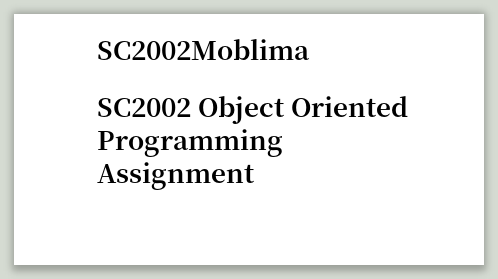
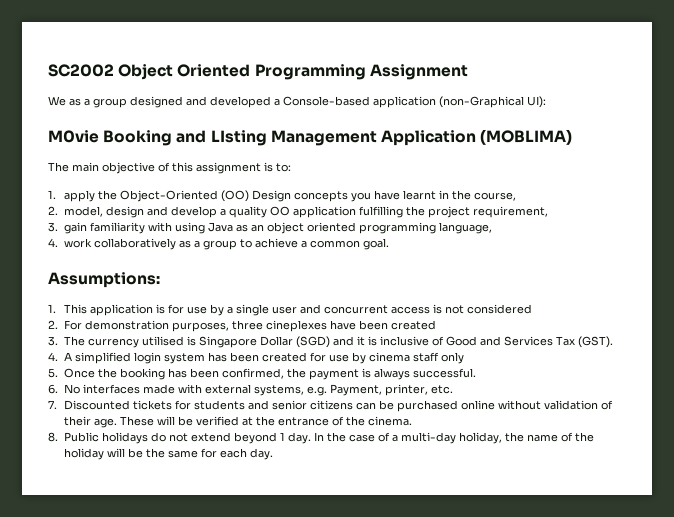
[97,39,310,60] SC2002Moblima // -> (48, 70) none
(255, 176) none -> [48,96,546,108] [48,129,573,146] [48,162,291,174] [48,190,517,202] [48,206,549,218] [48,222,493,234] [48,238,390,250] [48,272,160,288] [48,304,533,316] [48,320,437,332] [48,336,614,348] [48,352,465,364] [48,368,477,380] [48,384,454,396] [48,400,614,412] [64,416,413,428] [48,432,595,444] [64,448,274,460] // We as a group designed and developed a Console-based application (non-Graphical UI): // M0vie Booking and LIsting Management Application (MOBLIMA) // The main objective of this assignment is to: // 1. apply the Object-Oriented (OO) Design concepts you have learnt in the course, // 2. model, design and develop a quality OO application fulfilling the project requirement, // 3. gain familiarity with using Java as an object oriented programming language, // 4. work collaboratively as a group to achieve a common goal. // Assumptions: // 1. This application is for use by a single user and concurrent access is not considered // 2. For demonstration purposes, three cineplexes have been created // 3. The currency utilised is Singapore Dollar (SGD) and it is inclusive of Good and Services Tax (GST). // 4. A simplified login system has been created for use by cinema staff only // 5. Once the booking has been confirmed, the payment is always successful. // 6. No interfaces made with external systems, e.g. Payment, printer, etc. // 7. Discounted tickets for students and senior citizens can be purchased online without validation of their age. These will be verified at the entrance of the cinema. // 8. Public holidays do not extend beyond 1 day. In the case of a multi-day holiday, the name of the holiday will be the same for each day.

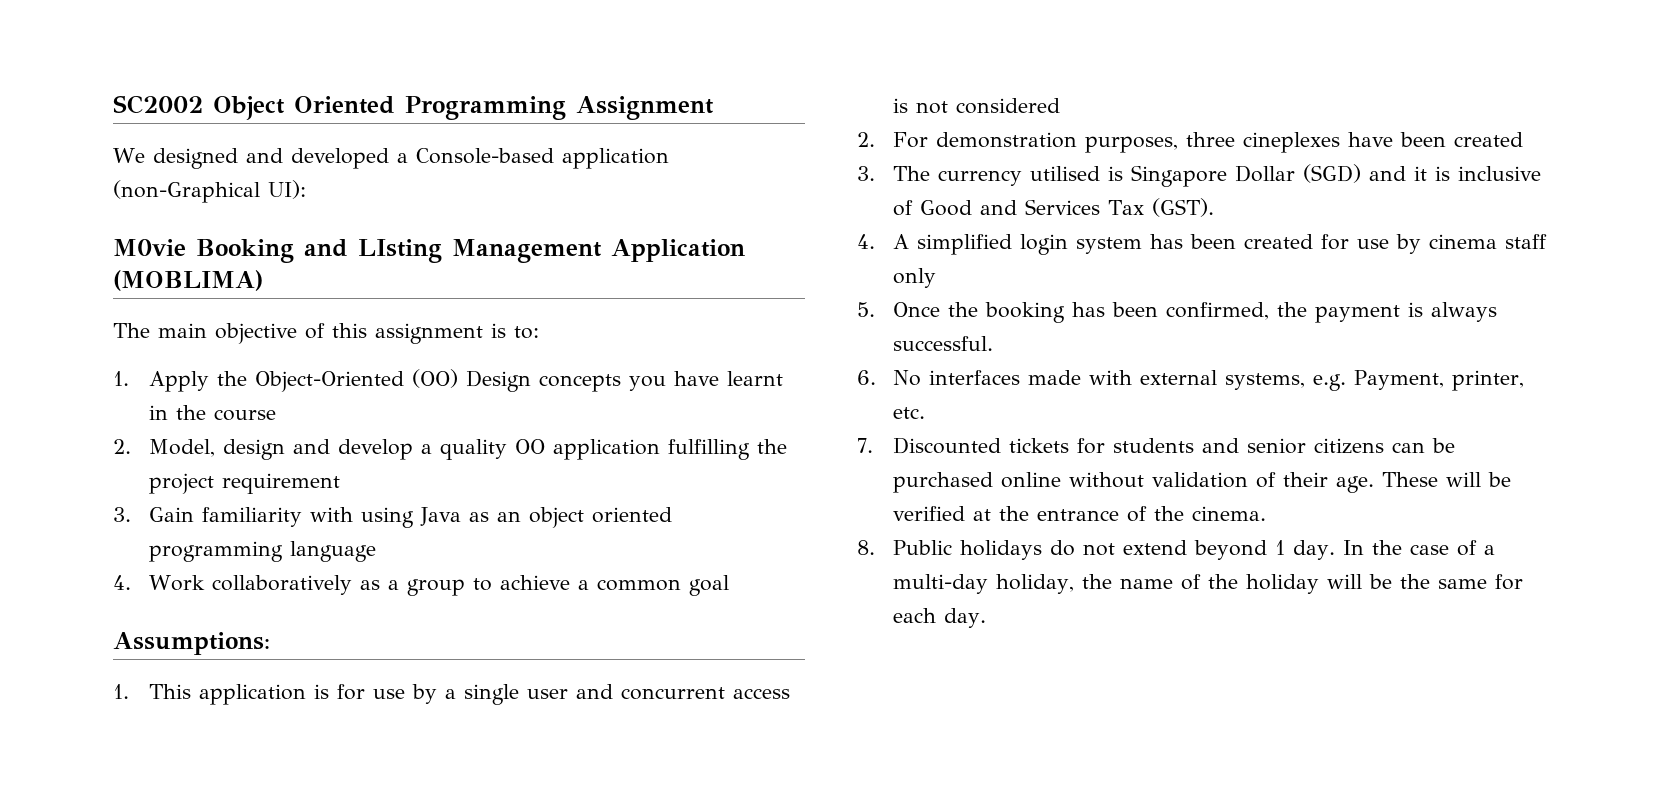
[69,98,127,108] as a group -> (145, 155) none
[64,190,96,202] apply -> [148,371,209,392] Apply
[474,192,517,201] [48,206,104,217] course, // 2. model, -> [213,409,276,421] [113,439,215,457] course // 2. Model,
[473,206,549,218] [48,222,88,234] requirement, // 3. gain -> [221,473,340,494] [113,507,194,522] requirement // 3. Gain
[439,222,493,234] [48,238,93,248] language, // 4. work -> [289,541,376,562] [113,575,205,591] language // 4. Work
[363,238,390,250] goal. -> [688,575,729,596] goal

